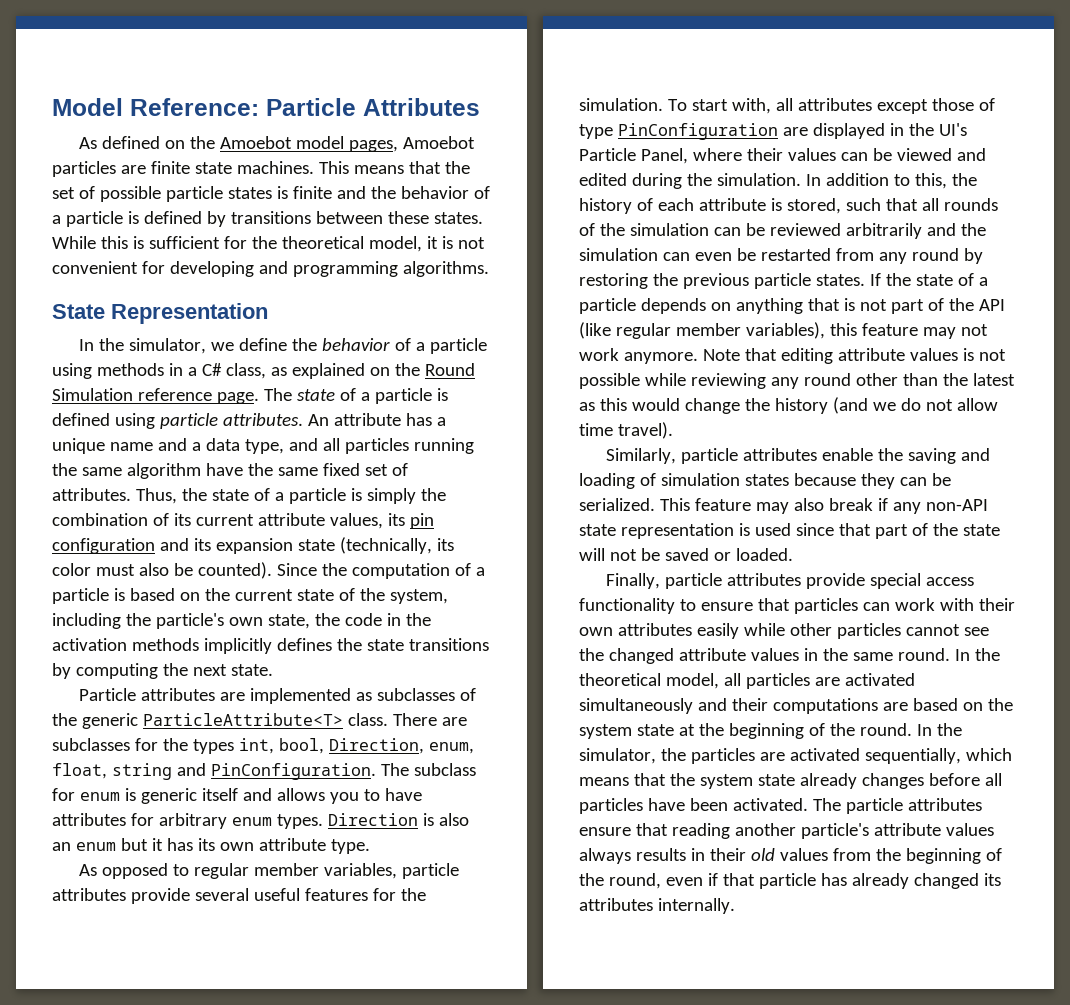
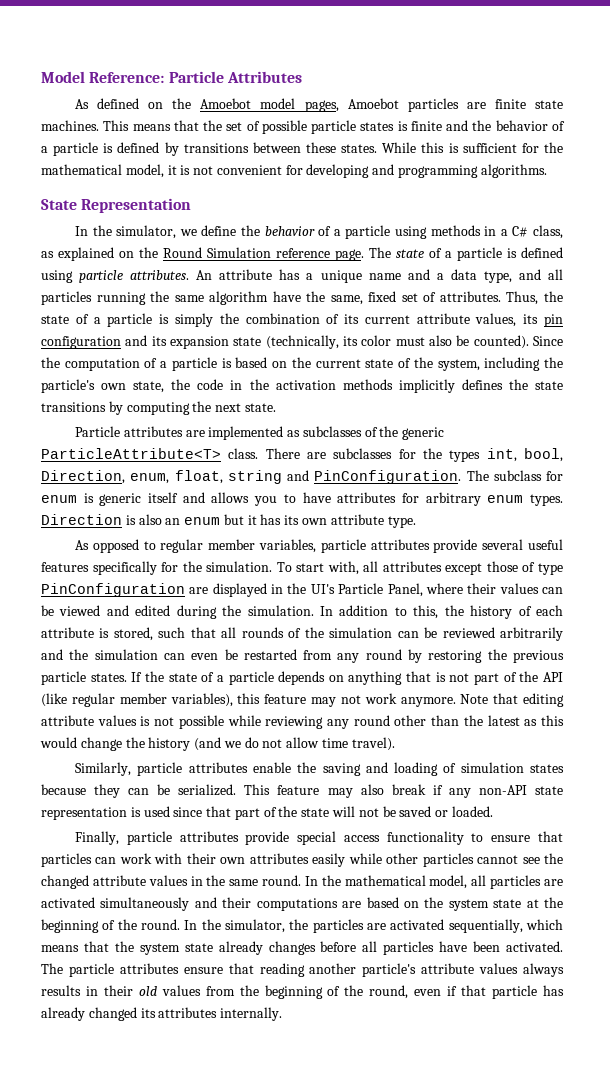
[281,236,364,249] theoretical -> [41,164,122,175] mathematical
[277,467,318,476] same -> [330,295,363,305] same,
(368, 894) none -> [92,561,157,575] specifically
[579,673,661,686] theoretical -> [344,875,426,886] mathematical

